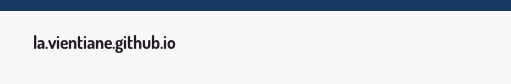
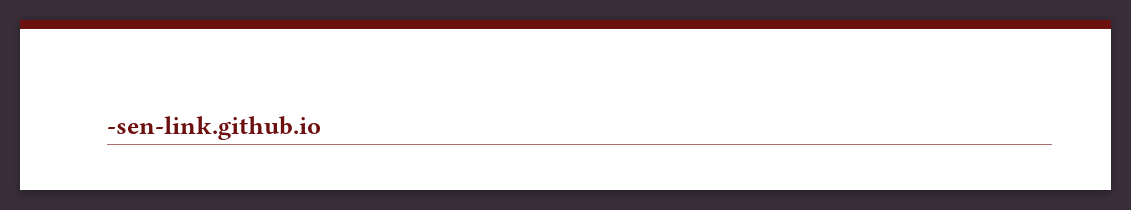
[33,35,176,53] la.vientiane.github.io -> [107,116,321,140] -sen-link.github.io

